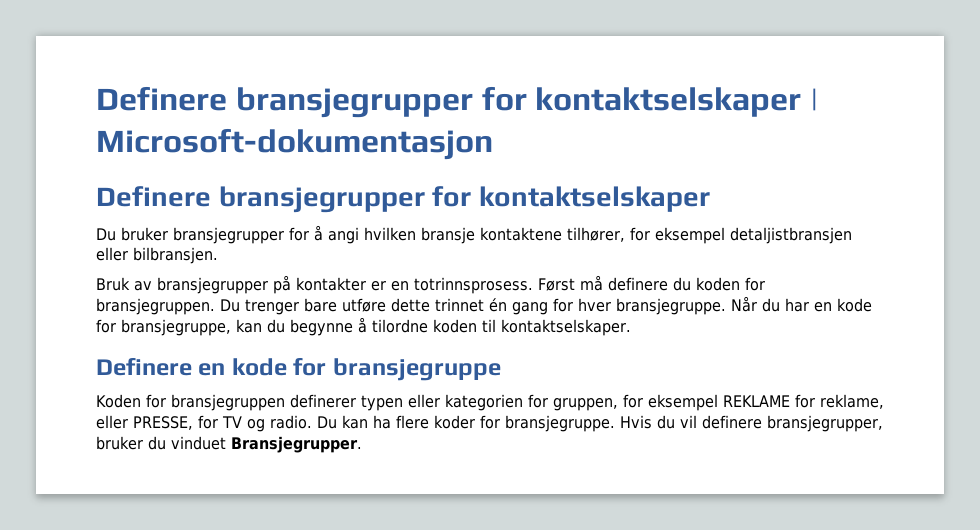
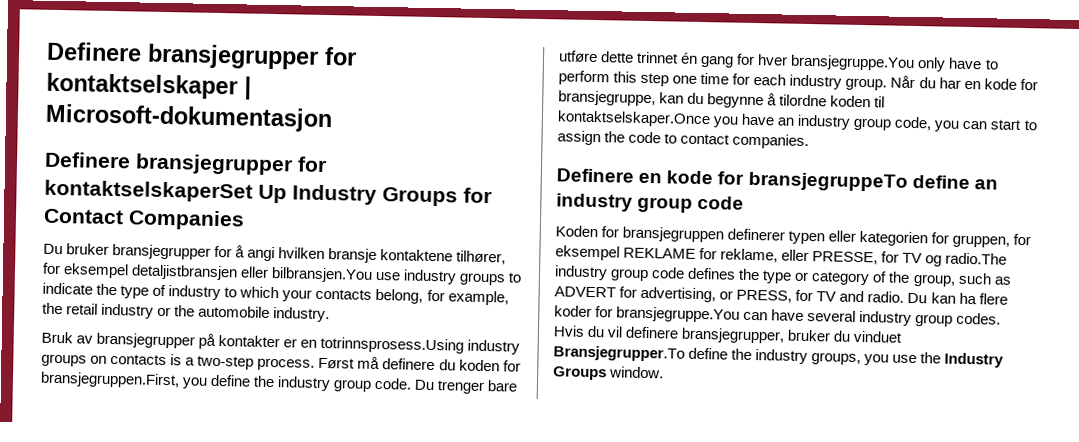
[478,186,710,212] kontaktselskaper -> [44,179,492,207] [43,208,245,231] kontaktselskaperSet Up Industry Groups for Contact Companies
[133,247,218,264] bilbransjen. -> [271,267,523,286] [42,282,509,306] [42,302,331,323] bilbransjen.You use industry groups to indicate the type of industry to which your contacts belong, for example, the retail industry or the automobile industry.
[414,277,533,294] totrinnsprosess. -> [320,336,521,355] [41,353,316,371] totrinnsprosess.Using industry groups on contacts is a two-step process.
[96,298,215,315] bransjegruppen. -> [40,371,413,392] bransjegruppen.First, you define the industry group code.
[616,298,726,315] bransjegruppe. -> [790,54,999,72] [558,70,888,91] bransjegruppe.You only have to perform this step one time for each industry group.
[501,319,631,336] [96,357,501,381] kontaktselskaper. // Definere en kode for bransjegruppe -> [557,110,1037,132] [557,130,810,150] [556,168,998,192] [556,193,745,213] kontaktselskaper.Once you have an industry group code, you can start to assign the code to contact companies. // Definere en kode for bransjegruppeTo define an industry group code
(265, 425) none -> [945,252,1008,265] [554,265,1012,287] [554,286,865,303] radio.The industry group code defines the type or category of the group, such as ADVERT for advertising, or PRESS, for TV and
[505,415,615,432] bransjegruppe. -> [616,306,1002,327] bransjegruppe.You can have several industry group codes.
[231,436,362,453] Bransjegrupper. -> [553,345,1005,368] [553,366,665,381] Bransjegrupper.To define the industry groups, you use the Industry Groups window.

